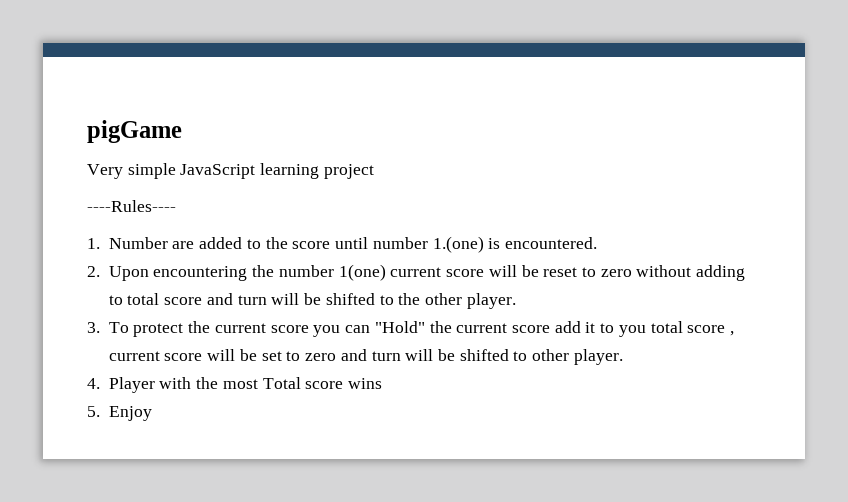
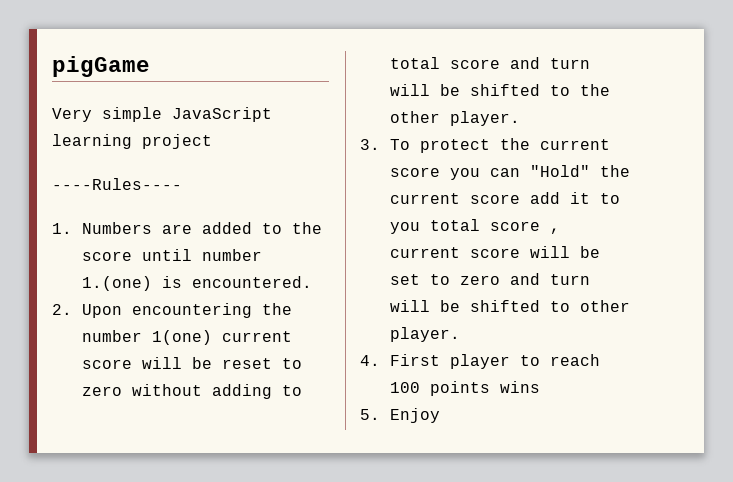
[108,237,168,249] Number -> [82,222,153,234] Numbers
[108,377,344,393] Player with the most Total score -> [390,354,601,369] [390,381,491,396] First player to reach 100 points

